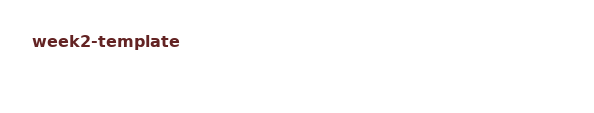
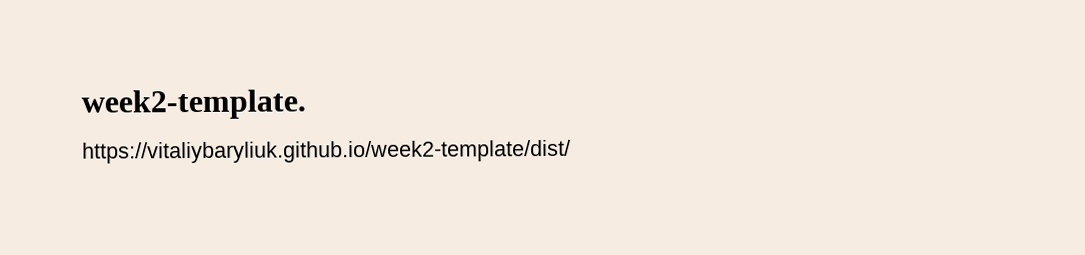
[32,35,180,50] week2-template -> [81,89,306,120] [82,139,571,164] week2-template. // https://vitaliybaryliuk.github.io/week2-template/dist/

